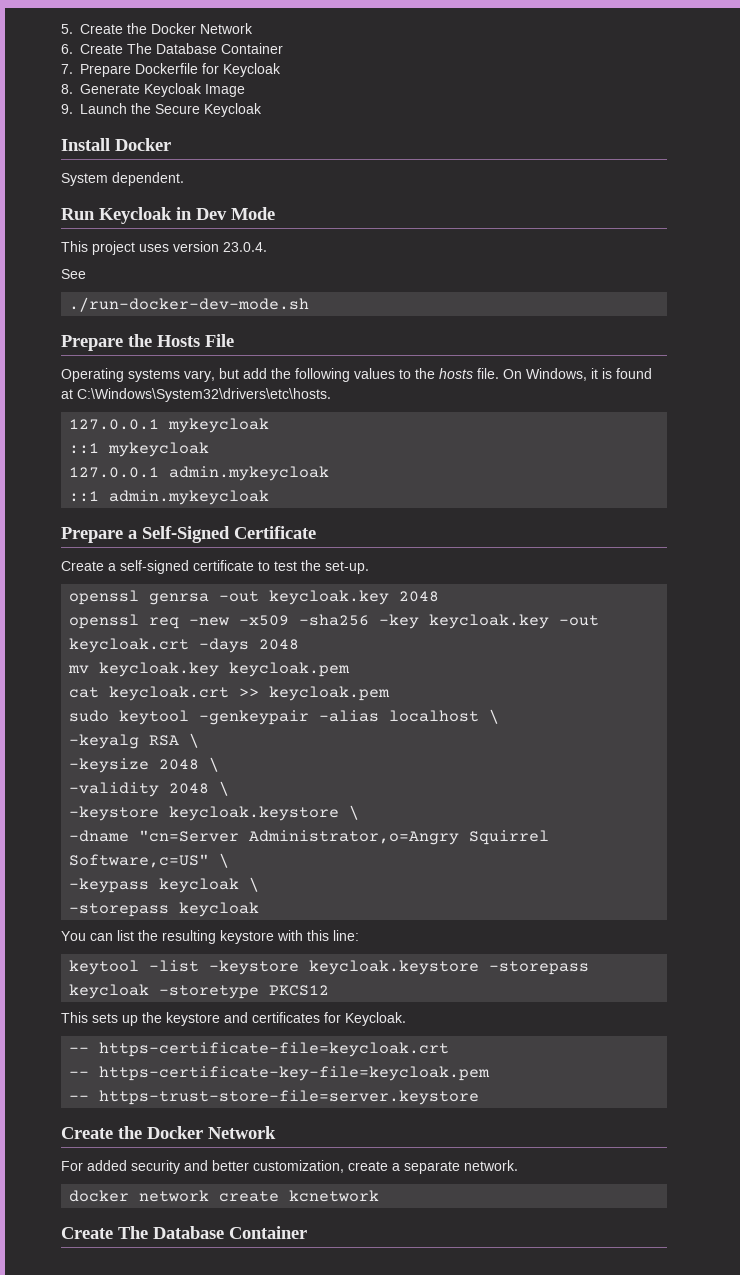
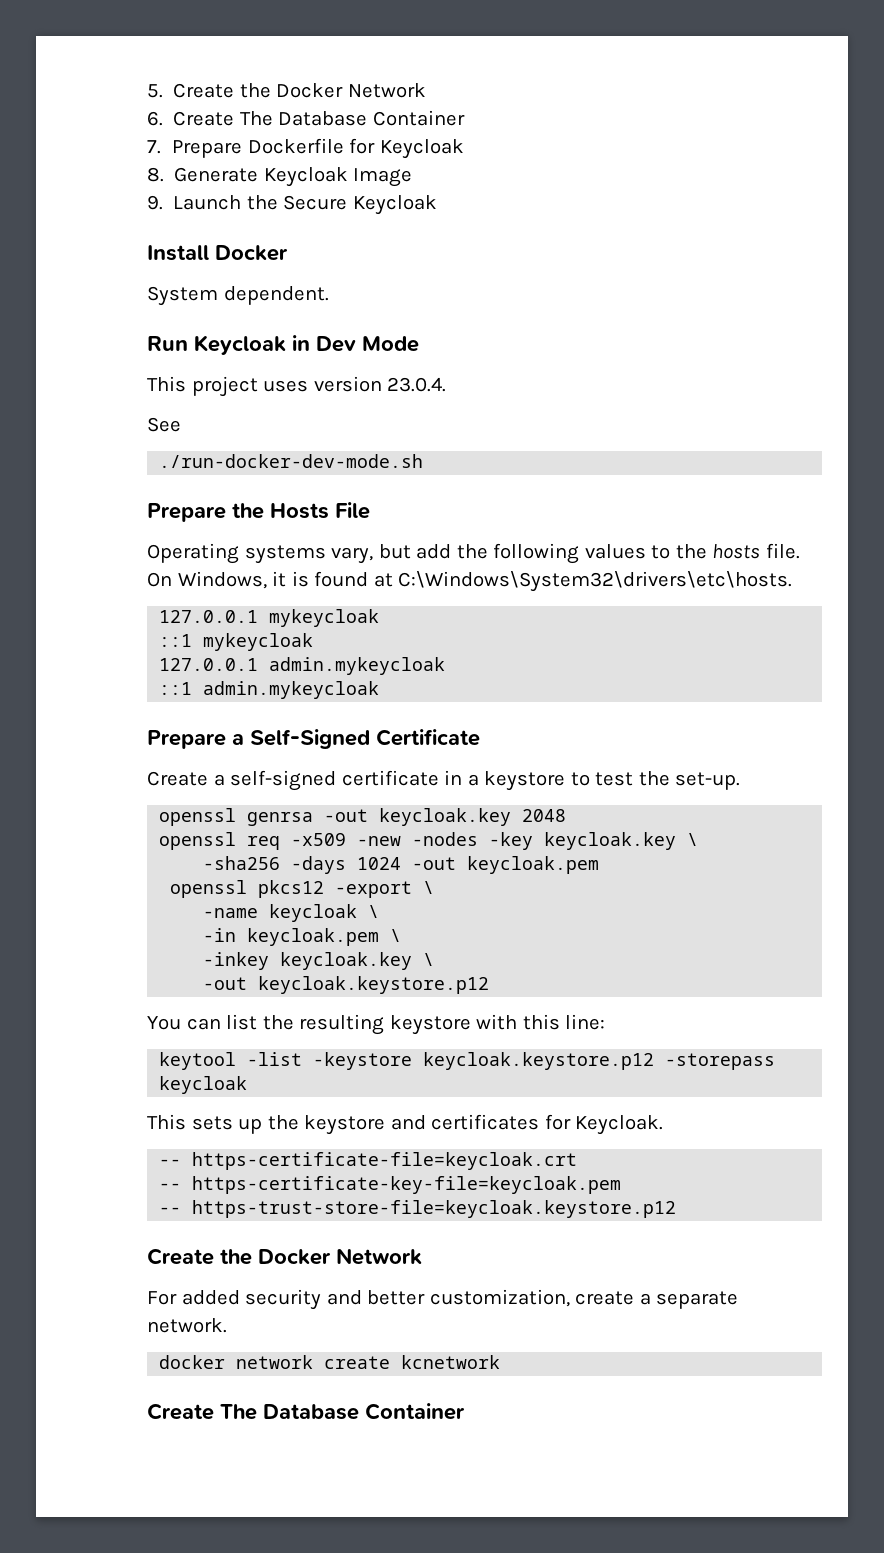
(254, 565) none -> [444,770,566,791] in a keystore
[189,614,600,629] [69,638,300,653] [68,662,351,677] [69,686,391,701] [69,709,500,725] [69,733,200,749] [69,757,220,773] [69,781,230,797] [69,805,360,821] [69,830,550,845] [69,853,230,868] [69,877,260,893] [69,902,260,917] -new -x509 -sha256 -key keycloak.key -out keycloak.crt -days 2048 // mv keycloak.key keycloak.pem // cat keycloak.crt >> keycloak.pem // sudo keytool -genkeypair -alias localhost \ // -keyalg RSA \ // -keysize 2048 \ // -validity 2048 \ // -keystore keycloak.keystore \ // -dname "cn=Server Administrator,o=Angry Squirrel Software,c=US" \ // -keypass keycloak \ // -storepass keycloak -> [291,832,699,850] [203,856,600,874] [170,880,435,898] [203,904,380,922] [203,928,402,946] [203,952,435,970] [203,976,490,994] -x509 -new -nodes -key keycloak.key \ // -sha256 -days 1024 -out keycloak.pem // openssl pkcs12 -export \ // -name keycloak \ // -in keycloak.pem \ // -inkey keycloak.key \ // -out keycloak.keystore.p12
[309,960,590,975] [69,984,330,999] keycloak.keystore -storepass keycloak -storetype PKCS12 -> [423,1052,776,1070] [159,1076,248,1094] keycloak.keystore.p12 -storepass keycloak
[99,1090,480,1105] https-trust-store-file=server.keystore -> [192,1200,677,1218] https-trust-store-file=keycloak.keystore.p12

